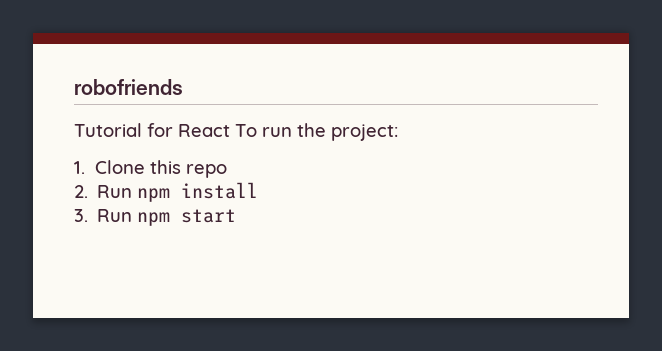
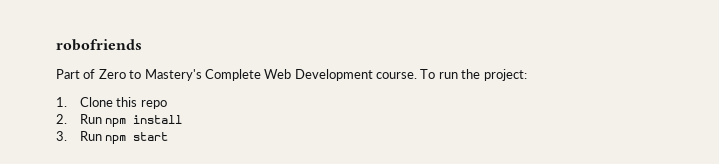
[74,123,230,137] Tutorial for React -> [56,69,417,81] Part of Zero to Mastery's Complete Web Development course.

